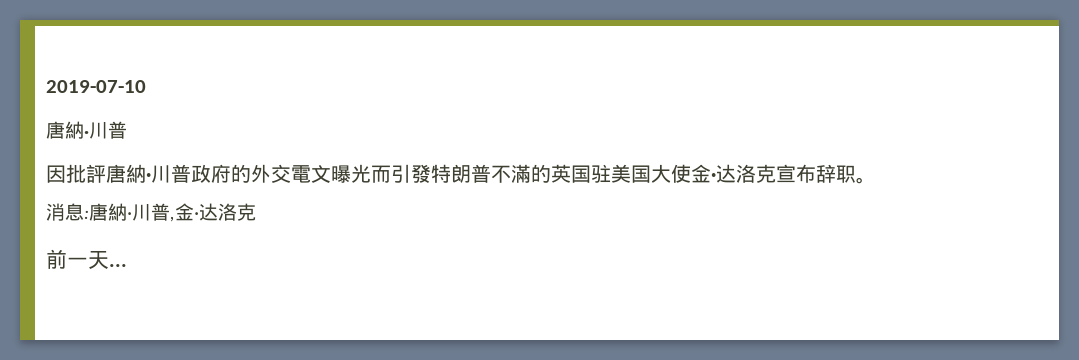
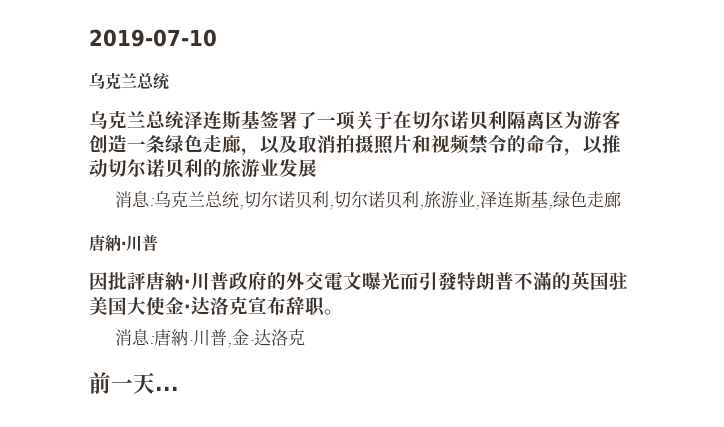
(146, 86) none -> [89,72,170,90] [89,110,621,130] [89,134,621,156] [89,158,317,178] [114,191,621,210] // 乌克兰总统 // 乌克兰总统泽连斯基签署了一项关于在切尔诺贝利隔离区为游客创造一条绿色走廊，以及取消拍摄照片和视频禁令的命令，以推动切尔诺贝利的旅游业发展 // 消息:乌克兰总统,切尔诺贝利,切尔诺贝利,旅游业,泽连斯基,绿色走廊

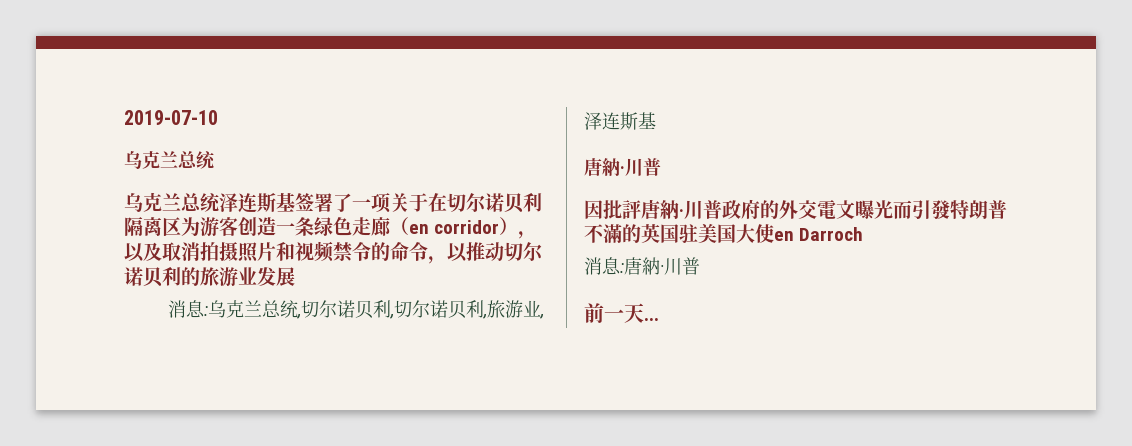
(241, 144) none -> [390,217,519,235] （en corridor）
[547,191,621,210] ,绿色走廊 -> (656, 120) none
[165,296,343,317] 金·达洛克宣布辞职。 -> [774,227,864,241] en Darroch
[226,329,305,348] ,金·达洛克 -> (700, 266) none

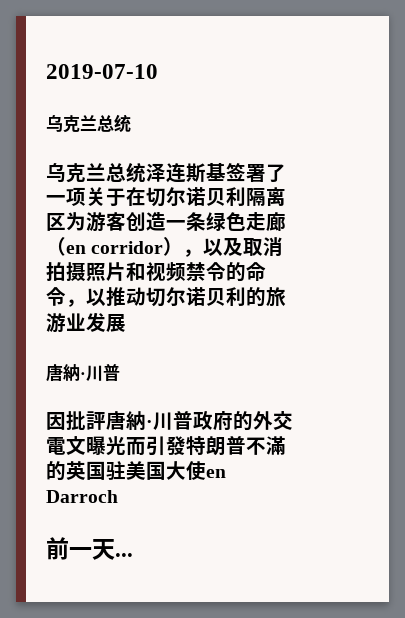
[168,300,545,319] [584,112,656,130] // 消息:乌克兰总统,切尔诺贝利,切尔诺贝利,旅游业,泽连斯基 -> (126, 323) none
[584,257,700,275] // 消息:唐納·川普 -> (118, 496) none

